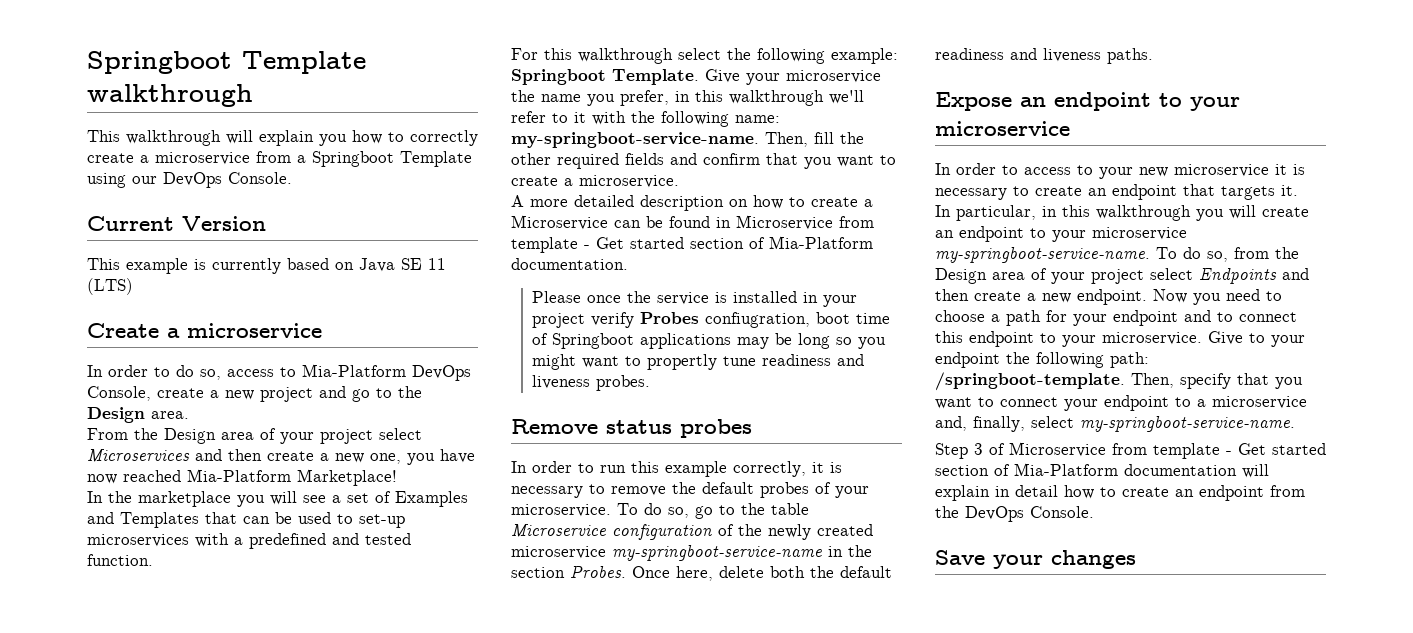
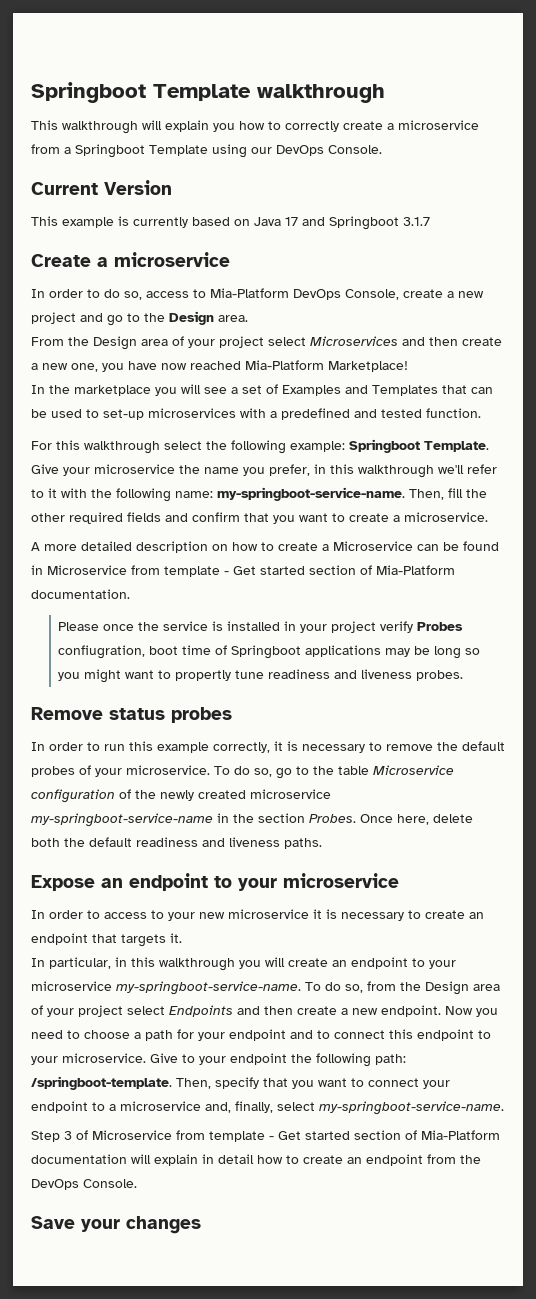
[401,258,446,270] [87,278,133,295] SE 11 (LTS) -> [285,216,430,230] 17 and Springboot 3.1.7

